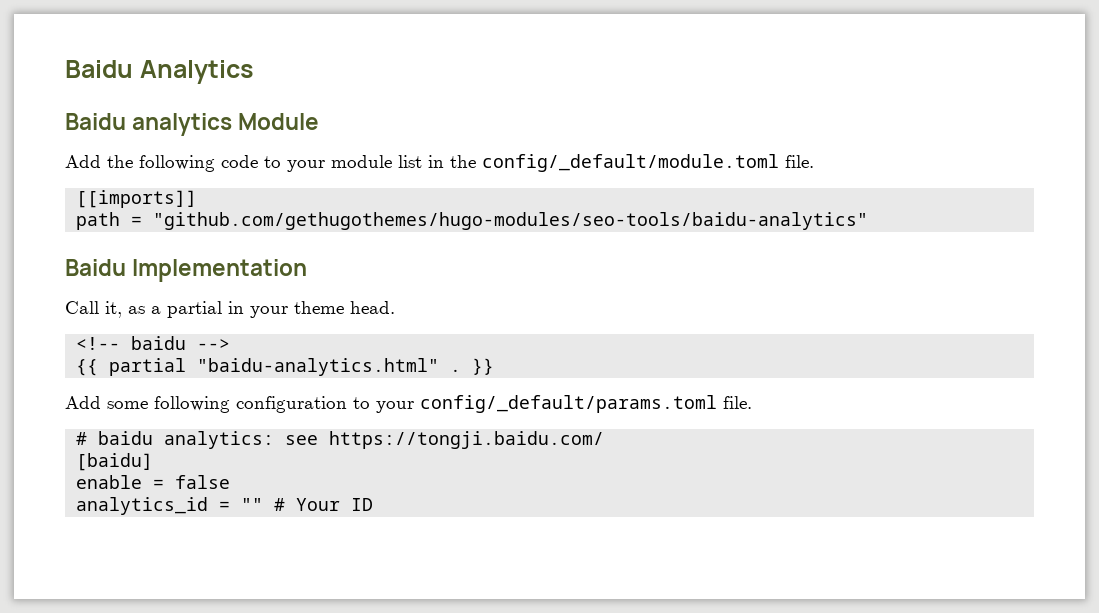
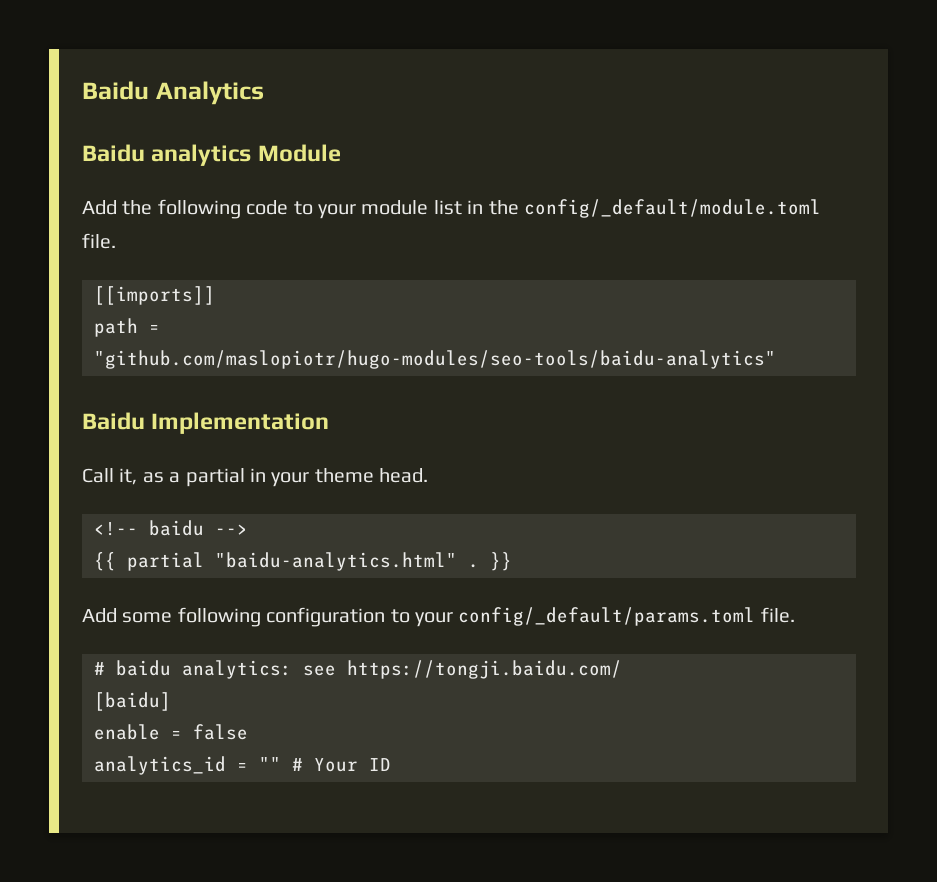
[153,212,869,230] "github.com/gethugothemes/hugo-modules/seo-tools/baidu-analytics" -> [94,350,776,369] "github.com/maslopiotr/hugo-modules/seo-tools/baidu-analytics"

